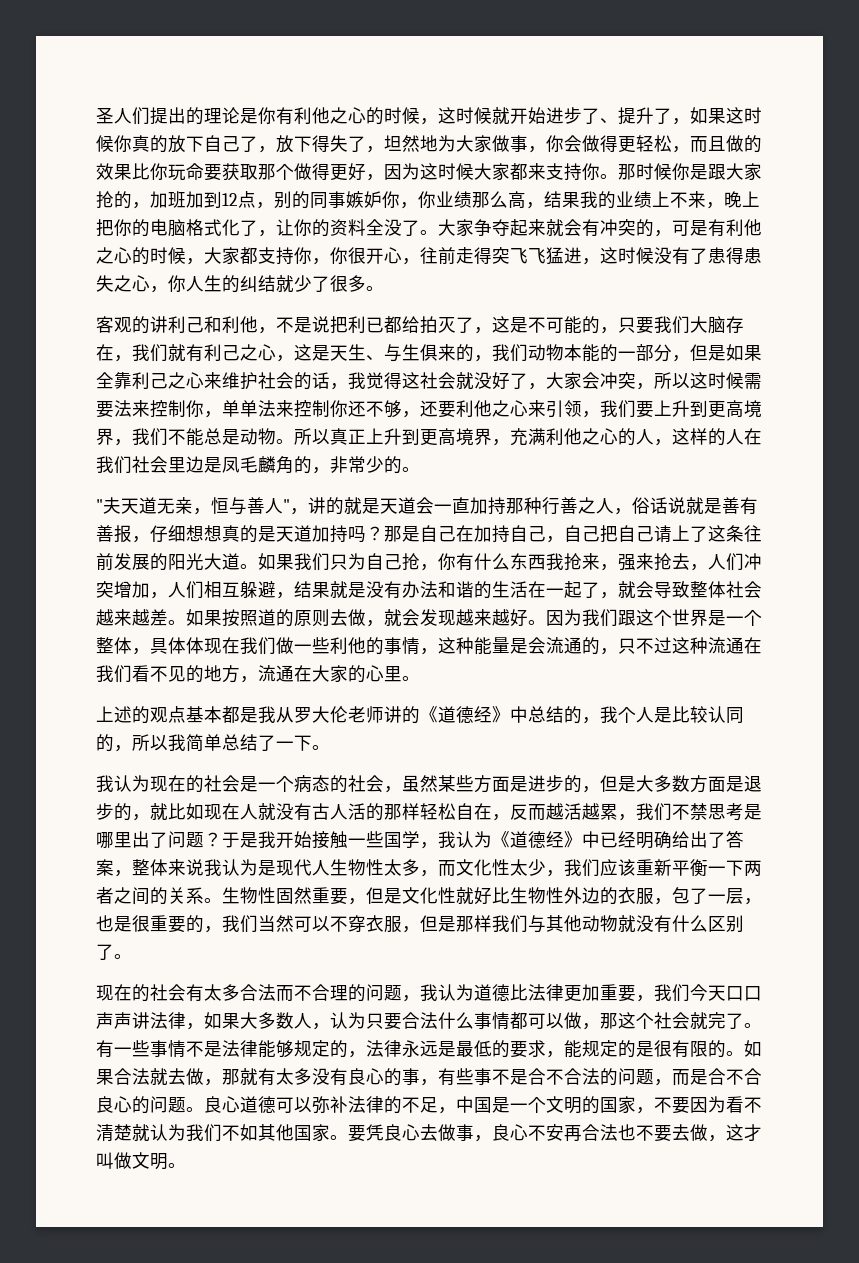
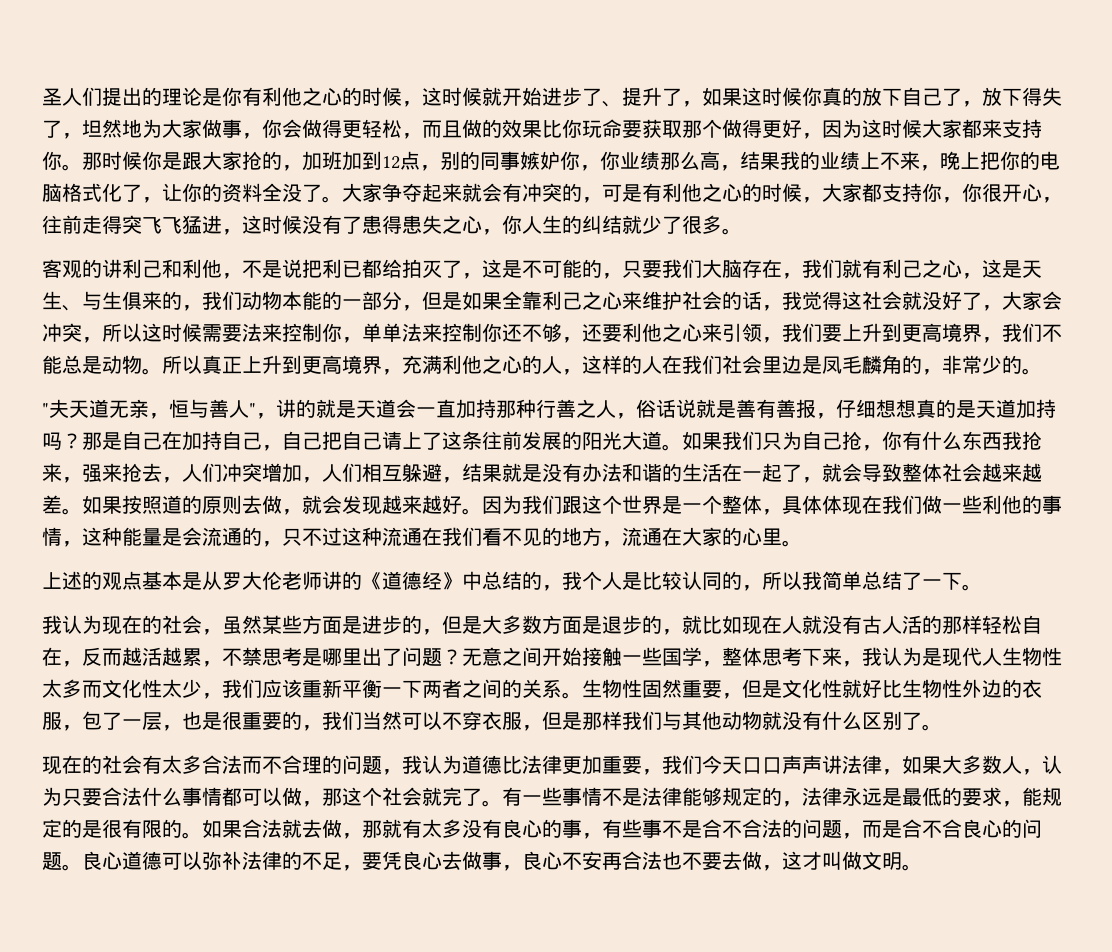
[222,706,276,723] 都是我 -> [182,572,202,590] 是
[240,775,384,793] 是一个病态的社会 -> (202, 624) none
[636,803,672,821] 我们 -> (222, 664) none
[222,831,276,848] 于是我 -> [462,647,542,666] 无意之间
[438,830,744,849] [96,859,204,877] 我认为《道德经》中已经明确给出了答案，整体来说 -> [722,647,862,667] 整体思考下来，
[420,870,438,877] ， -> (82, 688) none
[456,1096,762,1114] [96,1124,348,1142] 中国是一个文明的国家，不要因为看不清楚就认为我们不如其他国家。 -> (362, 868) none

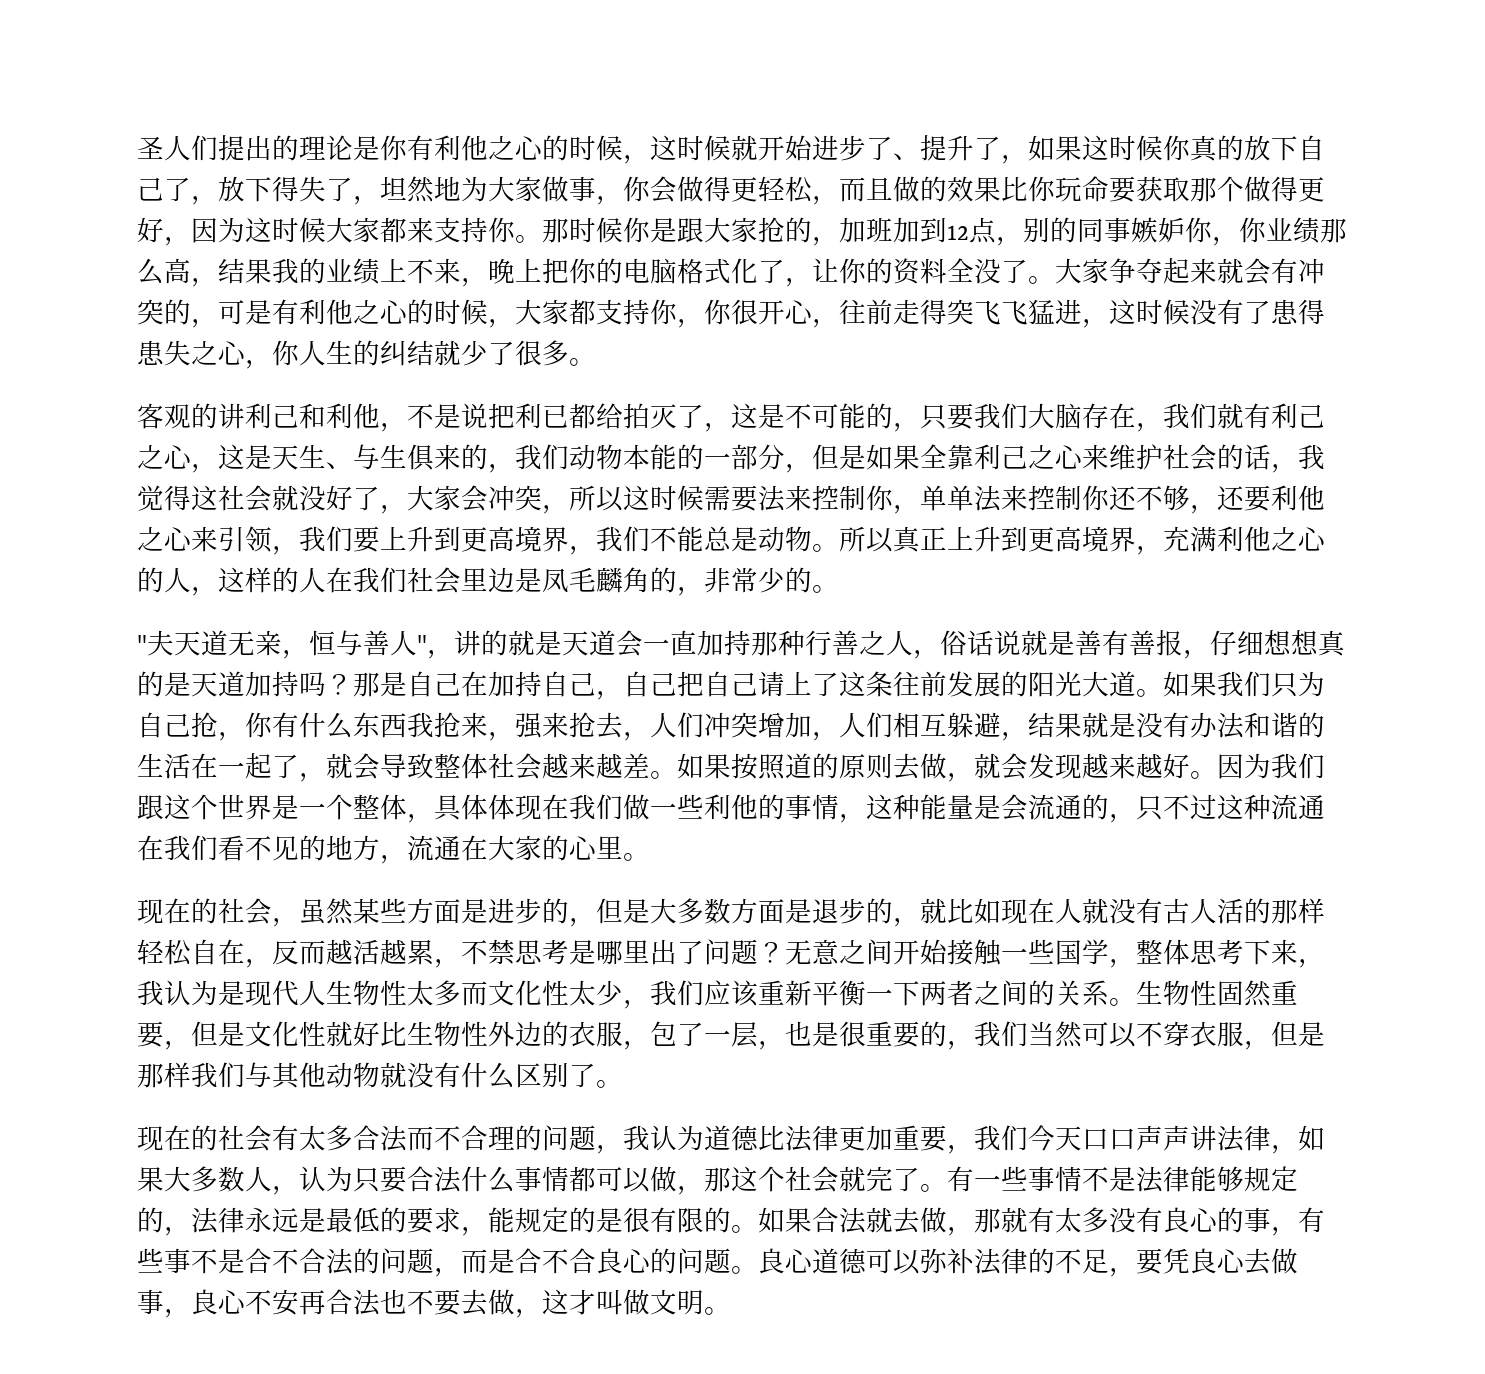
[42,571,982,591] [42,615,102,634] 上述的观点基本是从罗大伦老师讲的《道德经》中总结的，我个人是比较认同的，所以我简单总结了一下。 // 我认为 -> (650, 857) none

